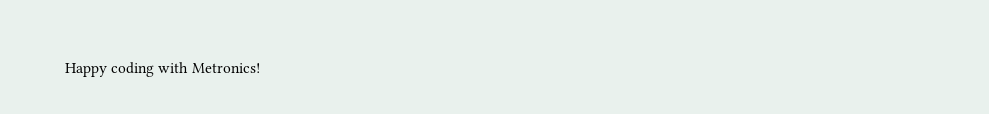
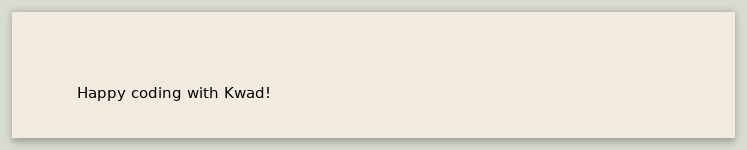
[191,63,260,73] Metronics! -> [224,87,271,98] Kwad!

